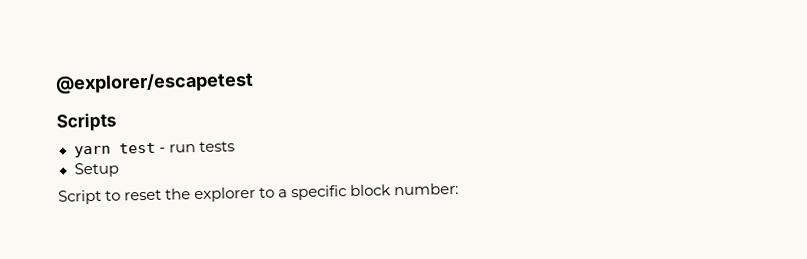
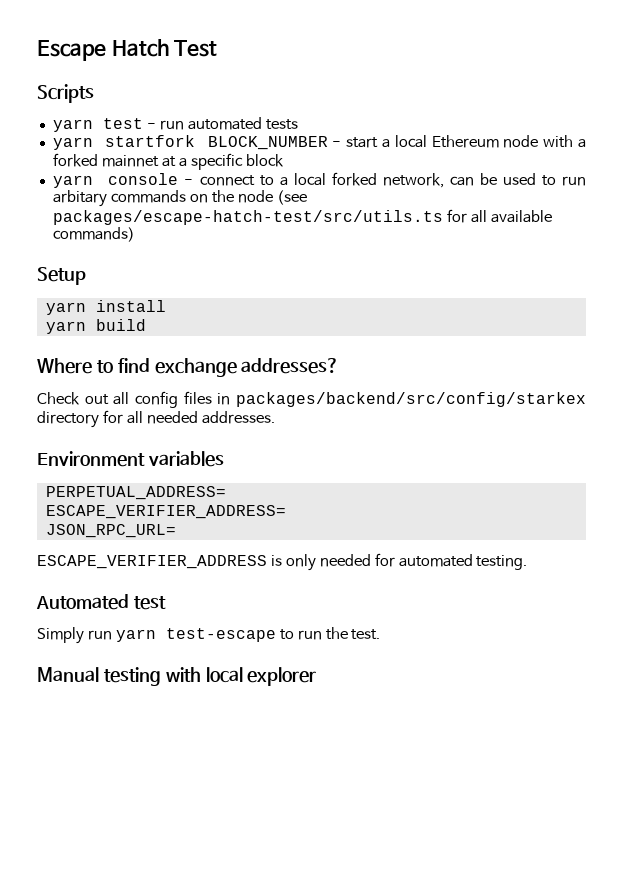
[55,71,254,94] @explorer/escapetest -> [37,39,218,61] Escape Hatch Test
(196, 148) none -> [187,117,262,130] automated
[73,162,119,178] [58,182,460,205] Setup // Script to reset the explorer to a specific block number: -> [52,135,586,150] [52,153,284,170] [52,172,587,188] [52,190,307,207] [52,209,552,225] [52,227,135,242] [37,267,86,285] [45,300,166,315] [45,319,146,334] [37,358,340,377] [37,391,586,408] [37,410,275,428] [37,451,224,467] [45,486,226,500] [45,505,286,519] [45,524,176,538] [37,553,528,571] [36,594,166,610] [37,627,381,644] [37,667,317,686] yarn startfork BLOCK_NUMBER - start a local Ethereum node with a forked mainnet at a specific block // yarn console - connect to a local forked network, can be used to run arbitary commands on the node (see packages/escape-hatch-test/src/utils.ts for all available commands) // Setup // yarn install // yarn build // Where to find exchange addresses? // Check out all config files in packages/backend/src/config/starkex directory for all needed addresses. // Environment variables // PERPETUAL_ADDRESS= // ESCAPE_VERIFIER_ADDRESS= // JSON_RPC_URL= // ESCAPE_VERIFIER_ADDRESS is only needed for automated testing. // Automated test // Simply run yarn test-escape to run the test. // Manual testing with local explorer

